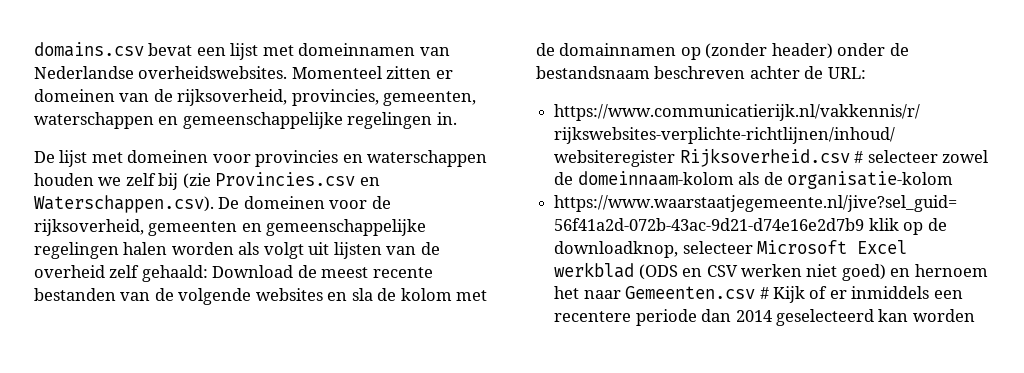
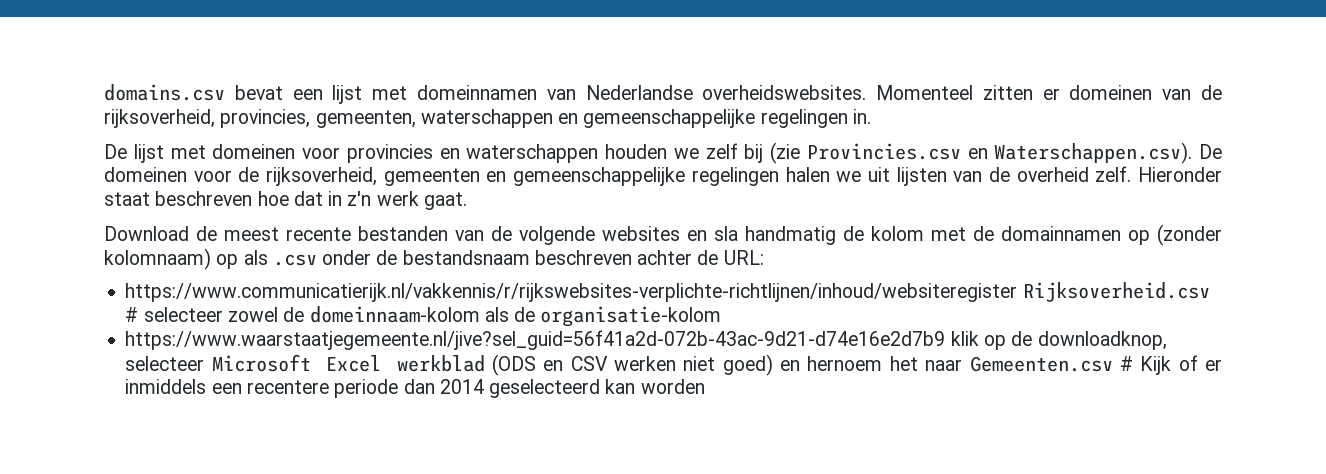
[171,242,304,259] worden als volgt -> [836,171,862,182] we
[109,265,208,282] zelf gehaald: -> [1095,166,1222,182] [104,191,467,210] zelf. Hieronder staat beschreven hoe dat in z'n werk gaat. //
(373, 294) none -> [745,226,836,245] handmatig
[771,43,833,59] header) -> [104,248,317,270] kolomnaam) op als .csv

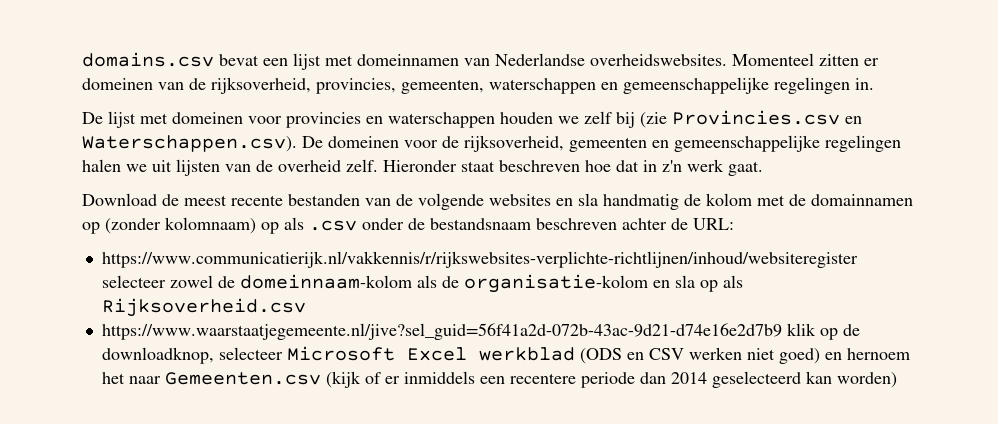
[1022,282,1210,302] [125,307,139,322] Rijksoverheid.csv # -> (858, 259) none
(722, 316) none -> [652,275,743,292] [101,298,306,317] en sla op als Rijksoverheid.csv
[1119,356,1172,375] # Kijk -> [325,371,361,388] (kijk
[640,379,705,394] worden -> [836,372,897,388] worden)

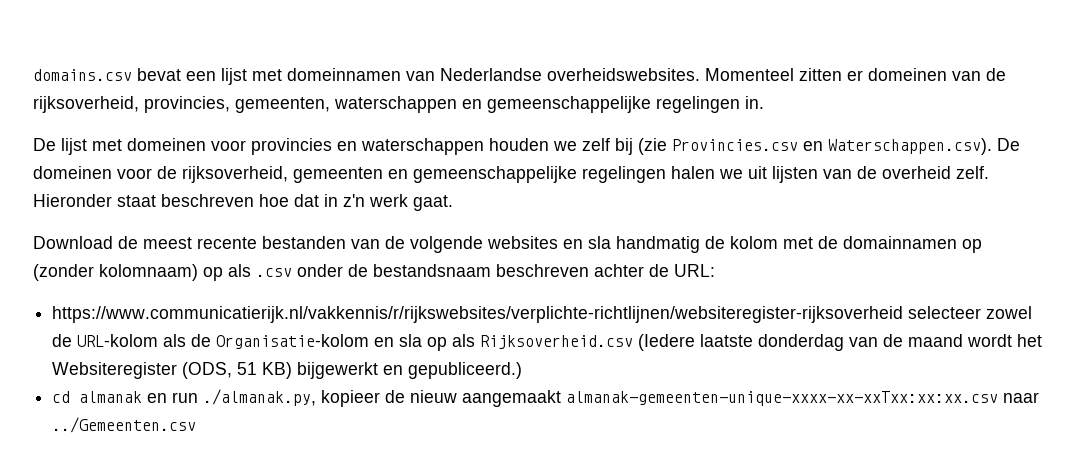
[101,251,858,268] https://www.communicatierijk.nl/vakkennis/r/rijkswebsites-verplichte-richtlijnen/inhoud/websiteregister -> [52,306,904,323] https://www.communicatierijk.nl/vakkennis/r/rijkswebsites/verplichte-richtlijnen/websiteregister-rijksoverheid
[239,274,412,289] domeinnaam-kolom -> [77,334,159,347] URL-kolom
[463,274,648,293] organisatie-kolom -> [216,334,370,349] Organisatie-kolom
[101,323,860,340] [101,346,910,364] [101,371,897,388] // https://www.waarstaatjegemeente.nl/jive?sel_guid=56f41a2d-072b-43ac-9d21-d74e16e2d7b9 klik op de downloadknop, selecteer Microsoft Excel werkblad (ODS en CSV werken niet goed) en hernoem het naar Gemeenten.csv (kijk of er inmiddels een recentere periode dan 2014 geselecteerd kan worden) -> [638,334,1043,351] [52,362,523,379] [52,389,1040,407] [52,417,197,433] (Iedere laatste donderdag van de maand wordt het Websiteregister (ODS, 51 KB) bijgewerkt en gepubliceerd.) // cd almanak en run ./almanak.py, kopieer de nieuw aangemaakt almanak-gemeenten-unique-xxxx-xx-xxTxx:xx:xx.csv naar ../Gemeenten.csv

